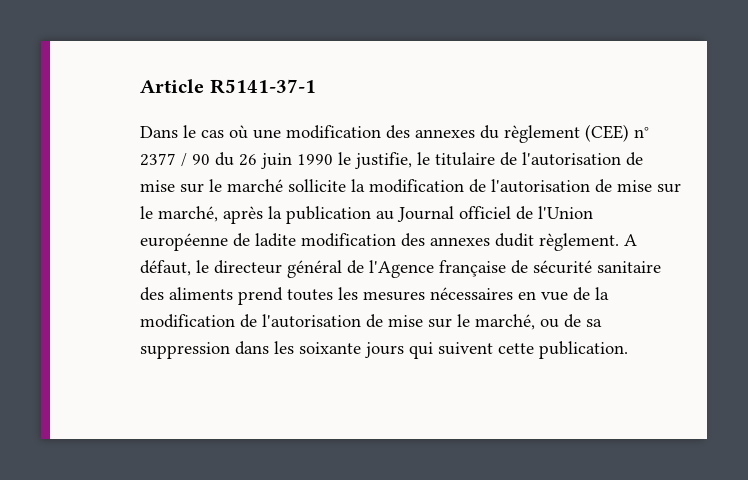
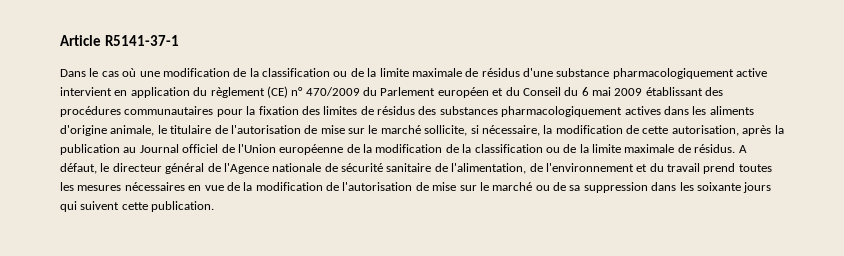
[386,124,649,143] [140,152,412,169] des annexes du règlement (CEE) n° 2377 / 90 du 26 juin 1990 le justifie, -> [233,68,768,79] [60,86,724,98] [60,106,754,117] [60,125,155,136] de la classification ou de la limite maximale de résidus d'une substance pharmacologiquement active intervient en application du règlement (CE) n° 470/2009 du Parlement européen et du Conseil du 6 mai 2009 établissant des procédures communautaires pour la fixation des limites de résidus des substances pharmacologiquement actives dans les aliments d'origine animale,
[288,179,681,193] [140,206,218,222] sollicite la modification de l'autorisation de mise sur le marché, -> [424,125,739,136] sollicite, si nécessaire, la modification de cette autorisation,
[255,233,619,251] ladite modification des annexes dudit règlement. -> [363,144,736,153] la modification de la classification ou de la limite maximale de résidus.
[439,260,506,277] française -> [272,163,322,172] nationale
[140,287,233,301] des aliments -> [434,163,700,174] de l'alimentation, de l'environnement et du travail
[475,314,535,330] marché, -> [492,182,533,191] marché

